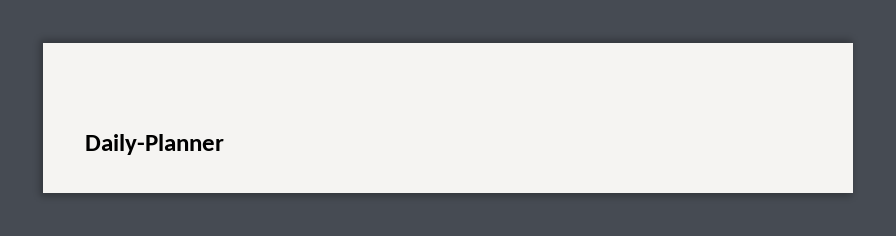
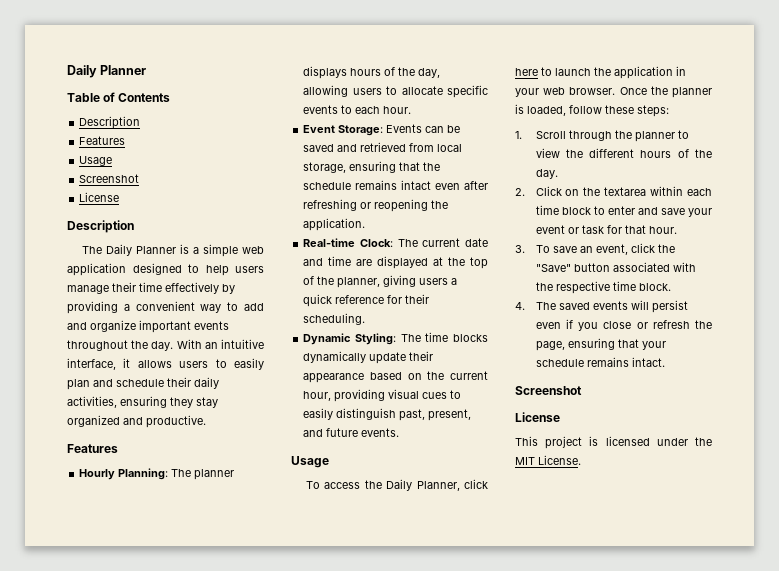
[85,134,224,155] Daily-Planner -> [67,65,147,78] [67,92,171,102] [79,116,141,129] [79,136,126,145] [79,156,113,166] [79,174,140,183] [79,192,120,202] [67,220,134,233] [81,244,264,257] [67,263,264,276] [67,282,235,294] [67,301,264,314] [67,320,229,333] [67,339,264,351] [67,358,264,370] [67,377,219,390] [67,396,218,408] [67,415,206,428] [67,444,118,453] [79,468,235,480] [303,66,441,79] [303,85,488,98] [303,105,412,114] [303,124,461,136] [303,142,463,152] [303,161,441,173] [303,180,488,190] [303,199,449,212] [303,218,366,231] [303,238,488,247] [303,256,489,269] [303,275,458,288] [303,294,430,307] [303,313,366,325] [303,332,488,345] [303,351,434,364] [303,371,488,383] [303,389,462,402] [303,408,472,421] [303,428,400,437] [291,456,329,468] [305,479,488,491] [515,66,686,79] [515,86,712,98] [515,104,669,117] [515,130,689,142] [535,148,712,158] [535,169,558,179] [515,186,712,196] [535,205,712,217] [535,225,677,234] [515,243,675,255] [535,262,696,272] [535,281,671,294] [515,300,688,313] [535,319,712,331] [535,338,666,351] [535,357,665,367] [515,386,582,395] [515,412,560,422] [515,436,712,449] [515,455,581,465] Daily Planner // Table of Contents // Description // Features // Usage // Screenshot // License // Description // The Daily Planner is a simple web application designed to help users manage their time effectively by providing a convenient way to add and organize important events throughout the day. With an intuitive interface, it allows users to easily plan and schedule their daily activities, ensuring they stay organized and productive. // Features // Hourly Planning: The planner displays hours of the day, allowing users to allocate specific events to each hour. // Event Storage: Events can be saved and retrieved from local storage, ensuring that the schedule remains intact even after refreshing or reopening the application. // Real-time Clock: The current date and time are displayed at the top of the planner, giving users a quick reference for their scheduling. // Dynamic Styling: The time blocks dynamically update their appearance based on the current hour, providing visual cues to easily distinguish past, present, and future events. // Usage // To access the Daily Planner, click here to launch the application in your web browser. Once the planner is loaded, follow these steps: // 1. Scroll through the planner to view the different hours of the day. // 2. Click on the textarea within each time block to enter and save your event or task for that hour. // 3. To save an event, click the "Save" button associated with the respective time block. // 4. The saved events will persist even if you close or refresh the page, ensuring that your schedule remains intact. // Screenshot // License // This project is licensed under the MIT License.

